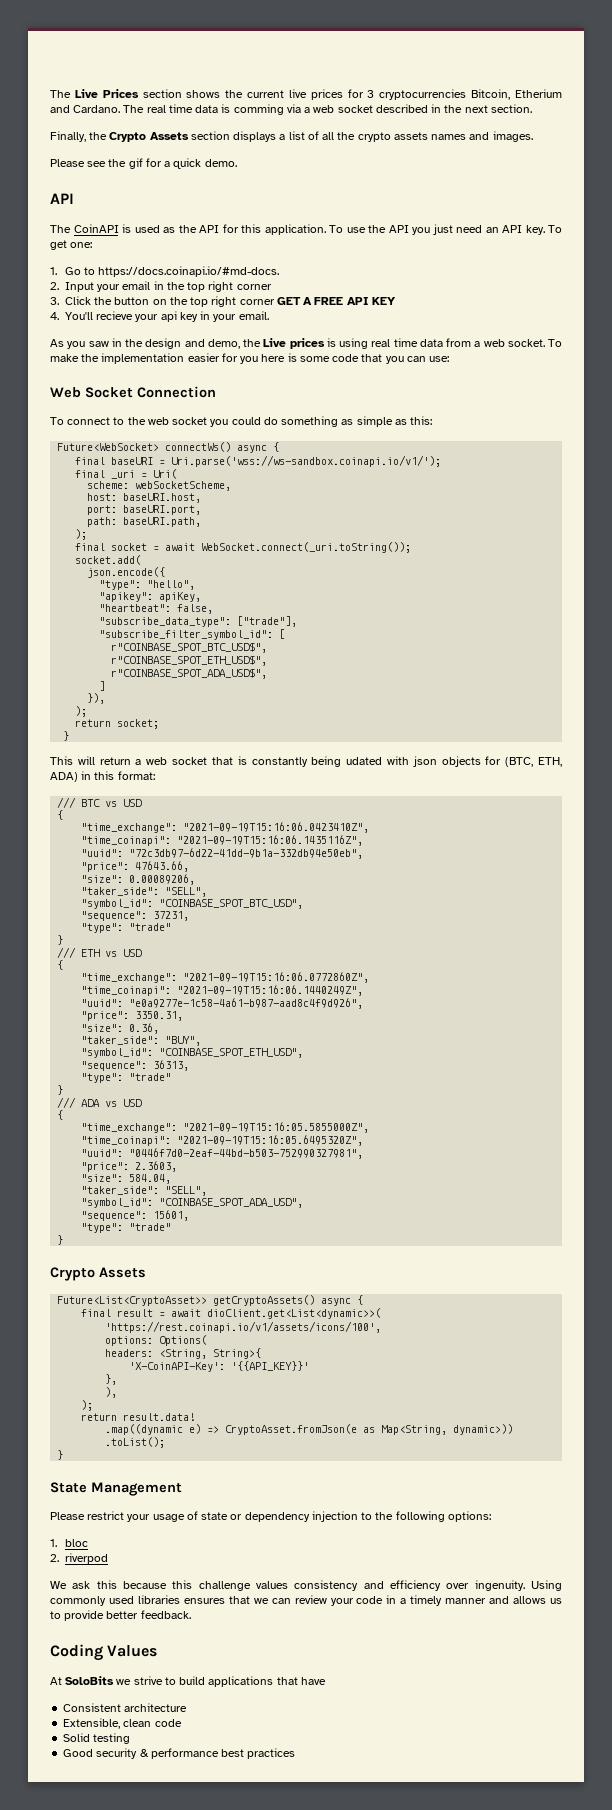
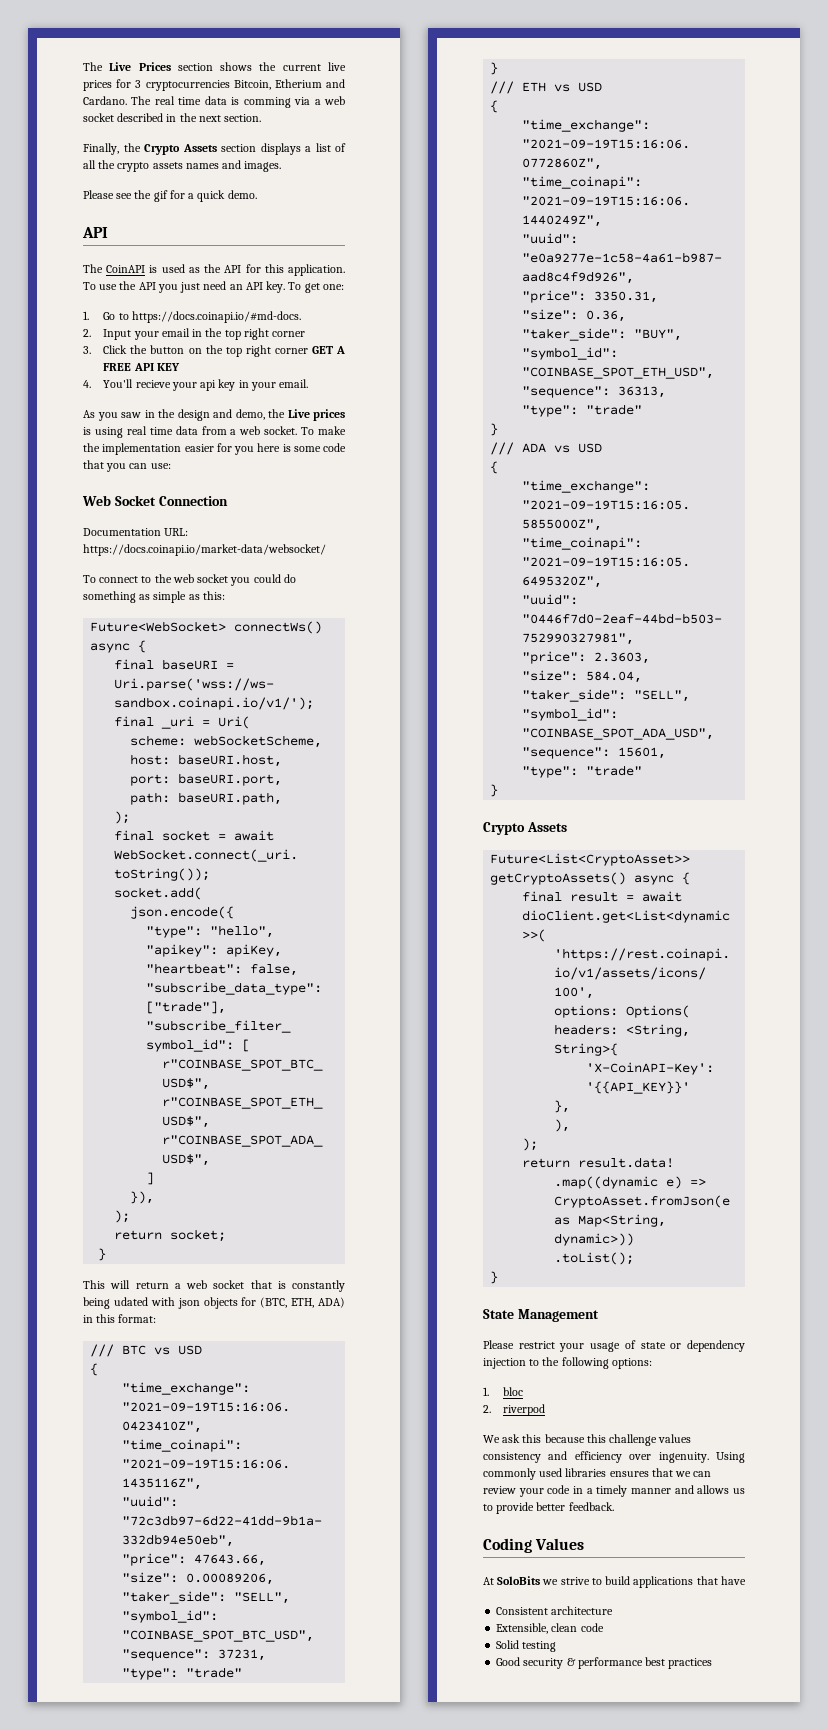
(216, 392) none -> [83,528,189,536] [83,544,326,556] // Documentation URL: https://docs.coinapi.io/market-data/websocket/

